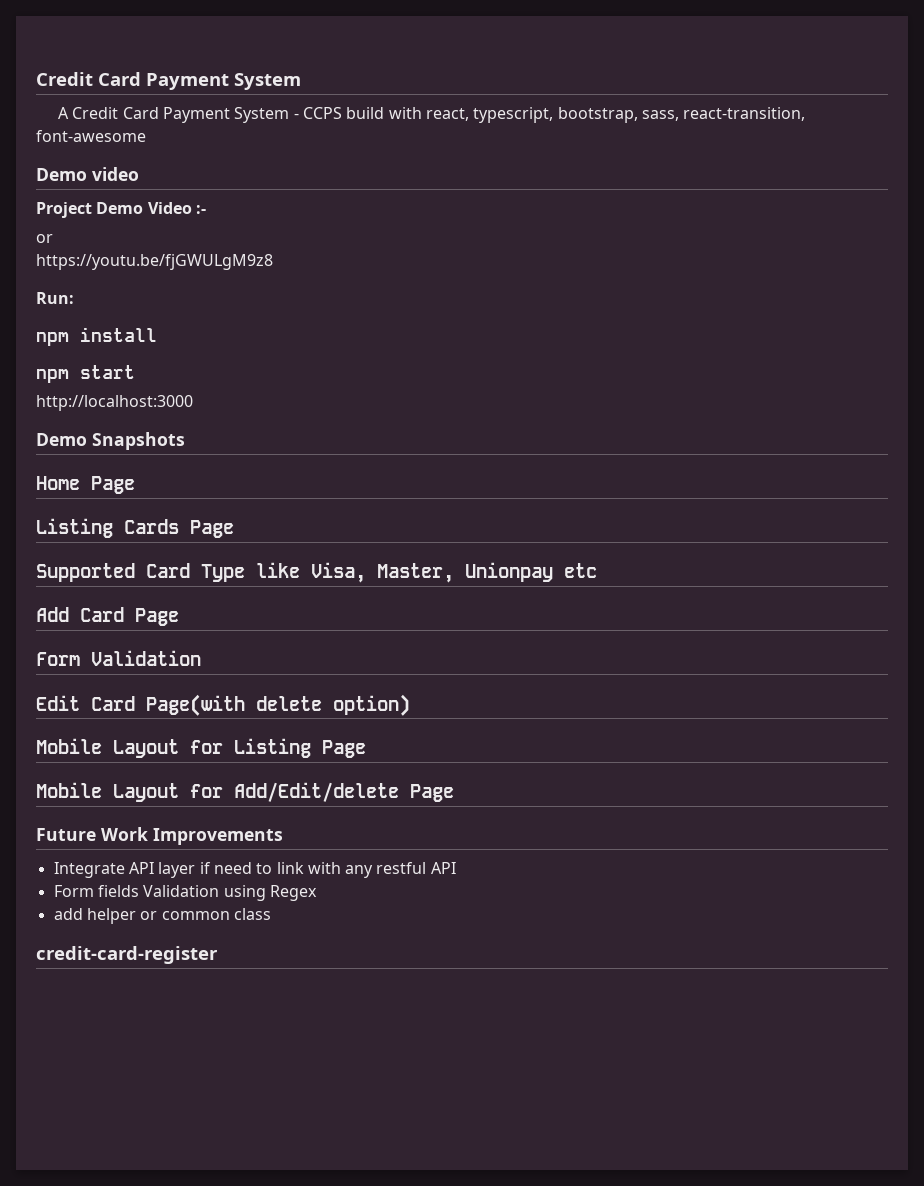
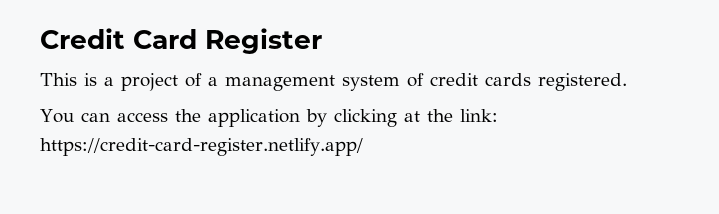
[36,72,301,90] [58,107,806,123] [36,130,146,142] [36,167,139,181] [36,202,206,218] [36,234,53,243] [36,254,273,270] [36,292,74,304] [36,327,157,346] [36,365,135,383] [36,395,193,411] [36,432,185,450] [36,476,135,494] [36,518,234,538] [36,562,597,583] [36,607,179,626] [36,650,201,666] [36,694,410,716] [36,738,366,758] [36,782,454,802] [36,827,283,845] [53,862,456,878] [53,885,317,901] [53,908,271,924] [36,946,218,964] Credit Card Payment System // A Credit Card Payment System - CCPS build with react, typescript, bootstrap, sass, react-transition, font-awesome // Demo video // Project Demo Video :- // or // https://youtu.be/fjGWULgM9z8 // Run: // npm install // npm start // http://localhost:3000 // Demo Snapshots // Home Page // Listing Cards Page // Supported Card Type like Visa, Master, Unionpay etc // Add Card Page // Form Validation // Edit Card Page(with delete option) // Mobile Layout for Listing Page // Mobile Layout for Add/Edit/delete Page // Future Work Improvements // Integrate API layer if need to link with any restful API // Form fields Validation using Regex // add helper or common class // credit-card-register -> [40,28,322,54] [40,73,627,91] [40,109,498,127] [40,138,363,156] Credit Card Register // This is a project of a management system of credit cards registered. // You can access the application by clicking at the link: https://credit-card-register.netlify.app/

